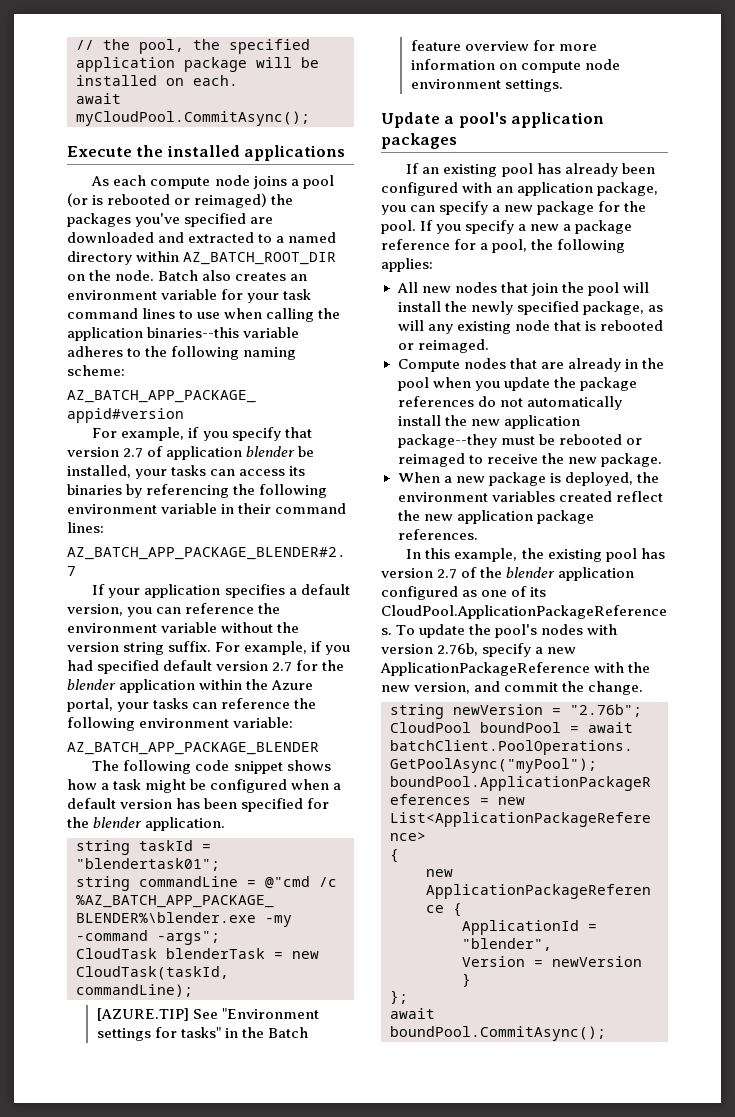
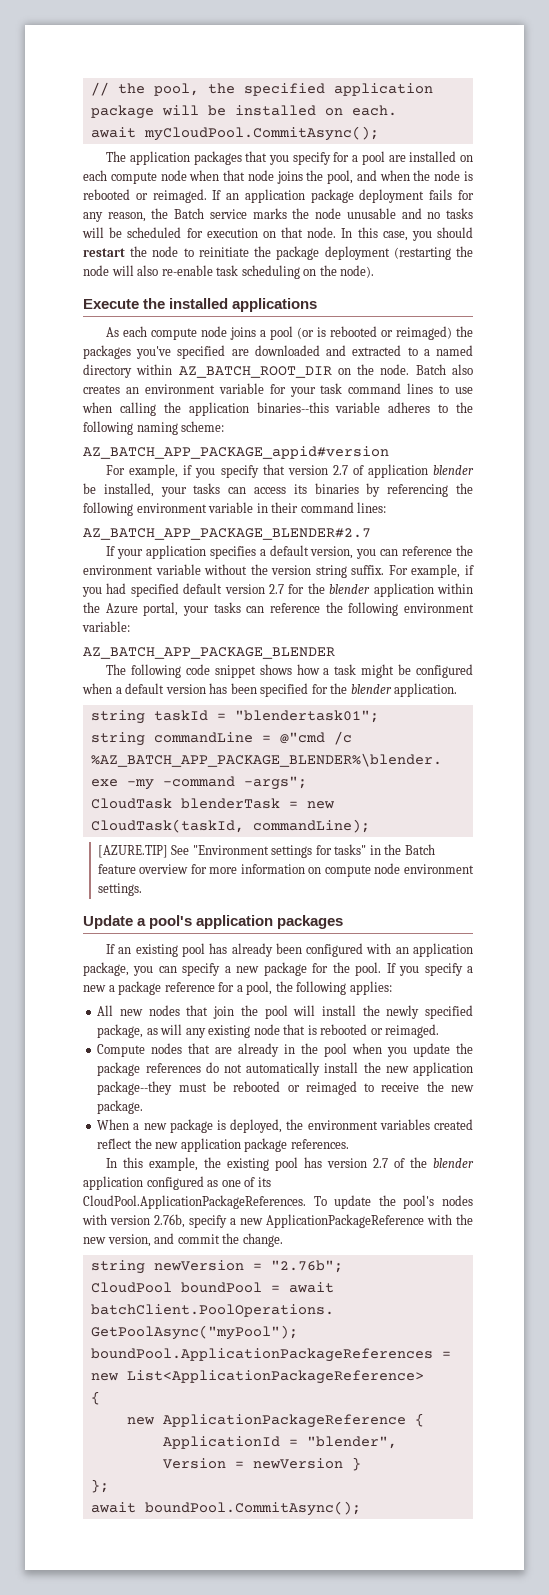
(310, 118) none -> [106,151,473,165] [83,170,474,184] [83,189,474,203] [83,208,474,222] [82,227,474,241] [83,246,473,260] [83,265,375,279] // The application packages that you specify for a pool are installed on each compute node when that node joins the pool, and when the node is rebooted or reimaged. If an application package deployment fails for any reason, the Batch service marks the node unusable and no tasks will be scheduled for execution on that node. In this case, you should restart the node to reinitiate the package deployment (restarting the node will also re-enable task scheduling on the node).

